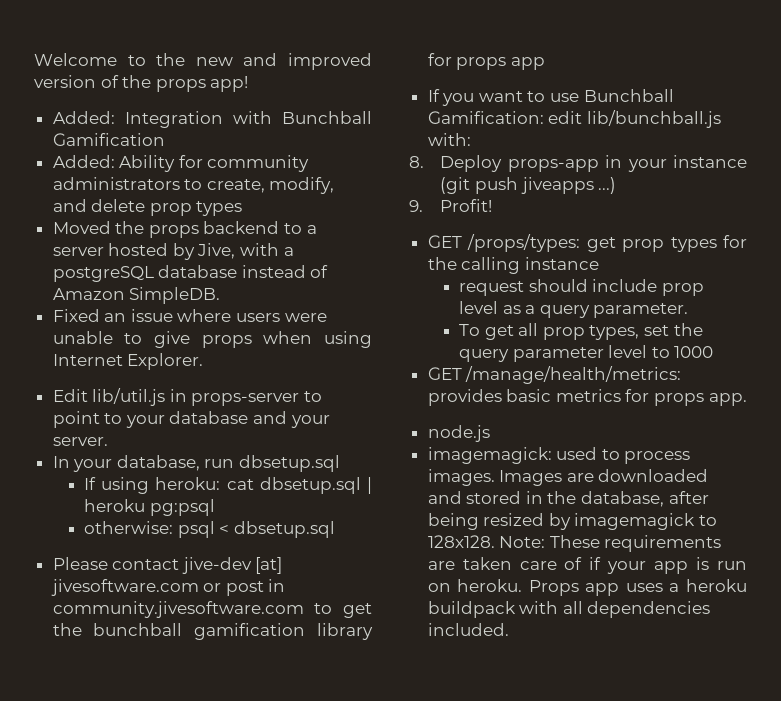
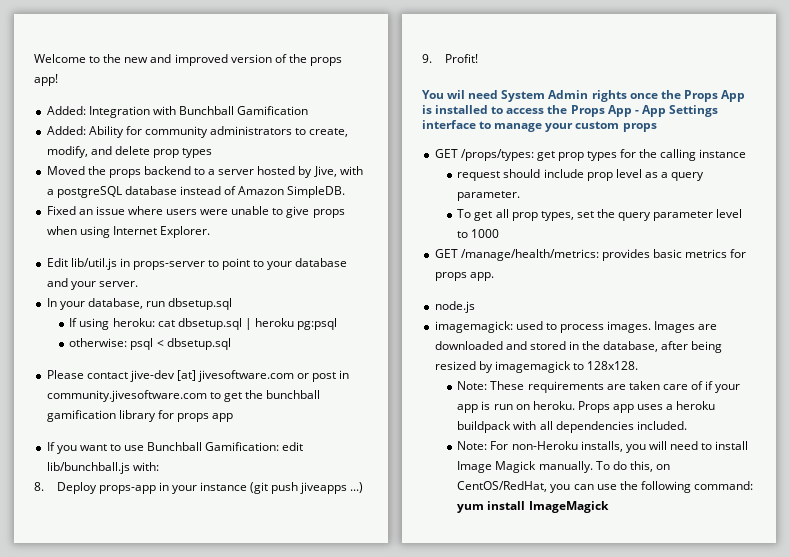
(493, 205) none -> [422,90,745,102] [422,105,718,117] [422,120,657,132] // You wil need System Admin rights once the Props App is installed to access the Props App - App Settings interface to manage your custom props
(495, 541) none -> (639, 365) //
(509, 629) none -> [457,441,749,453] [457,461,670,473] [457,481,753,493] [457,501,609,513] // Note: For non-Heroku installs, you will need to install Image Magick manually. To do this, on CentOS/RedHat, you can use the following command: yum install ImageMagick

